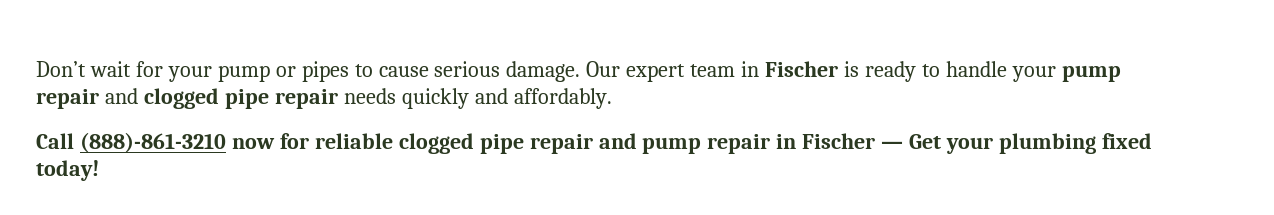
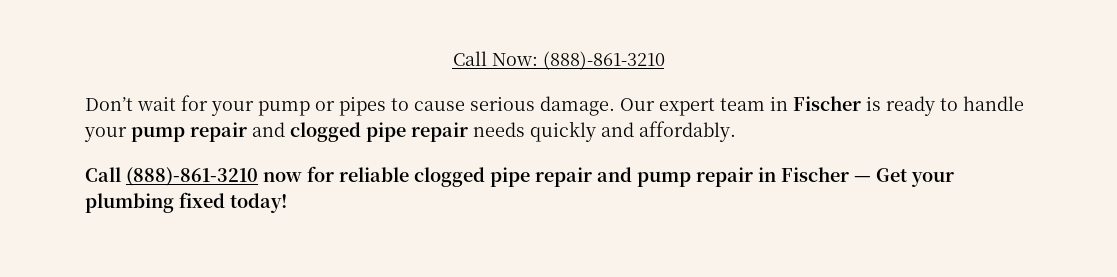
(36, 69) none -> [452,51,665,70] Call Now: (888)-861-3210 //

